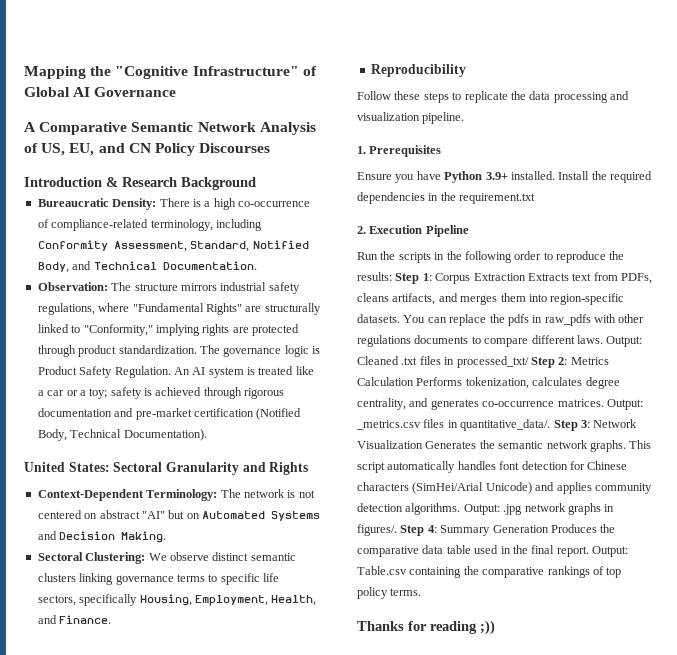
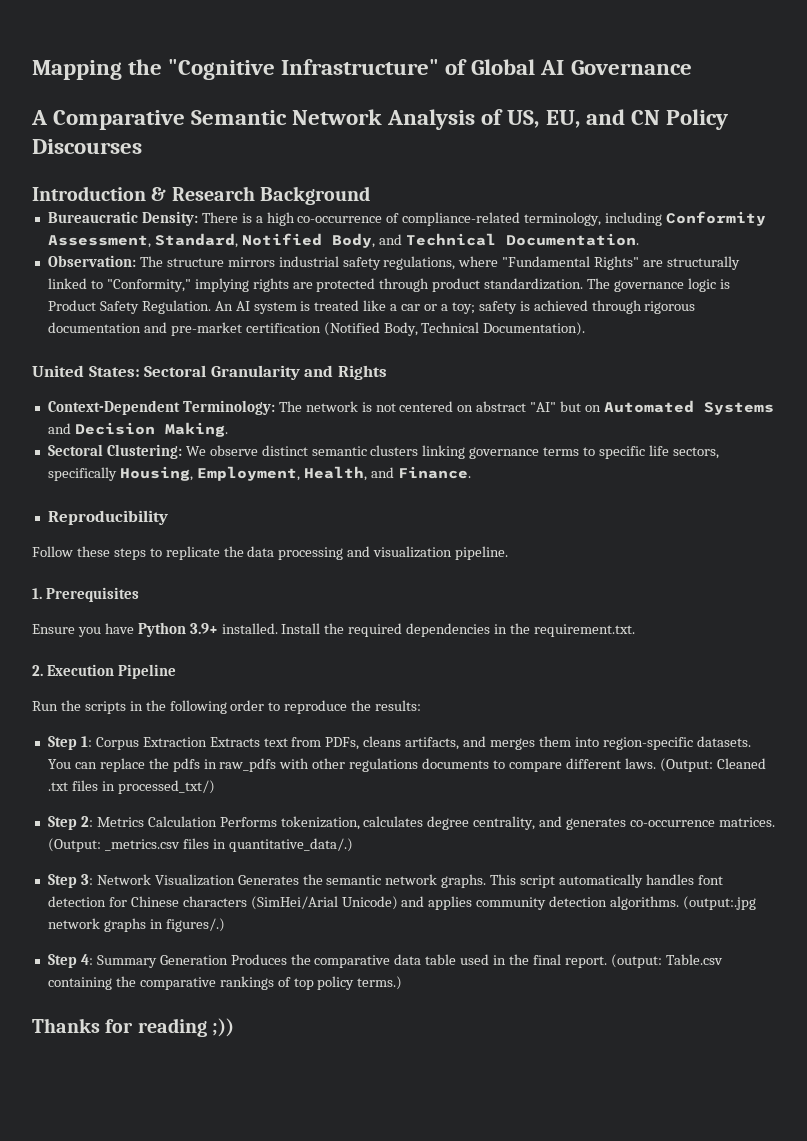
[459,193,536,204] requirement.txt -> [533,624,635,637] requirement.txt.
(392, 276) none -> (422, 705) //
[606,336,643,347] Output: -> [659,758,713,772] (Output:
[456,356,529,368] processed_txt/ -> [117,780,215,794] processed_txt/) //
[606,399,643,410] Output: -> [47,838,101,852] (Output:
[460,419,551,431] quantitative_data/. -> [228,838,353,852] quantitative_data/.) //
[463,504,523,515] Output: .jpg -> [683,896,757,910] (output:.jpg
[357,524,397,536] figures/. -> [165,918,225,932] figures/.) //
[592,546,628,557] Output: -> [610,954,662,968] (output:
[390,588,422,596] terms. -> [357,976,403,990] terms.)

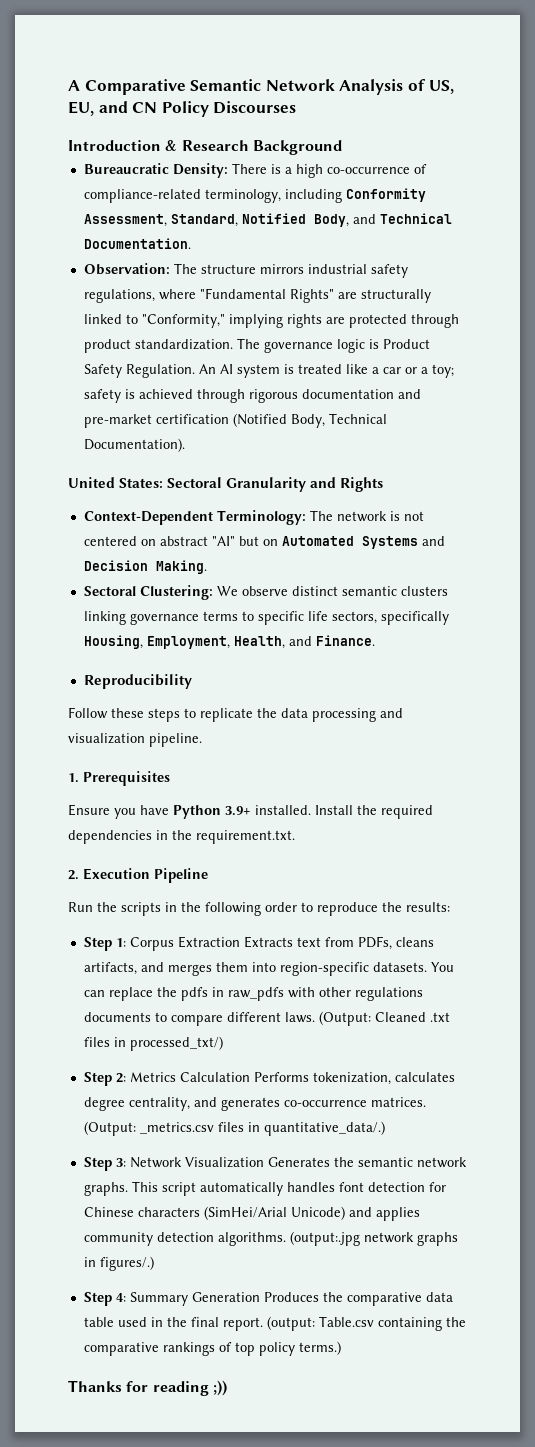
[32,59,692,80] Mapping the "Cognitive Infrastructure" of Global AI Governance // -> (68, 85) none

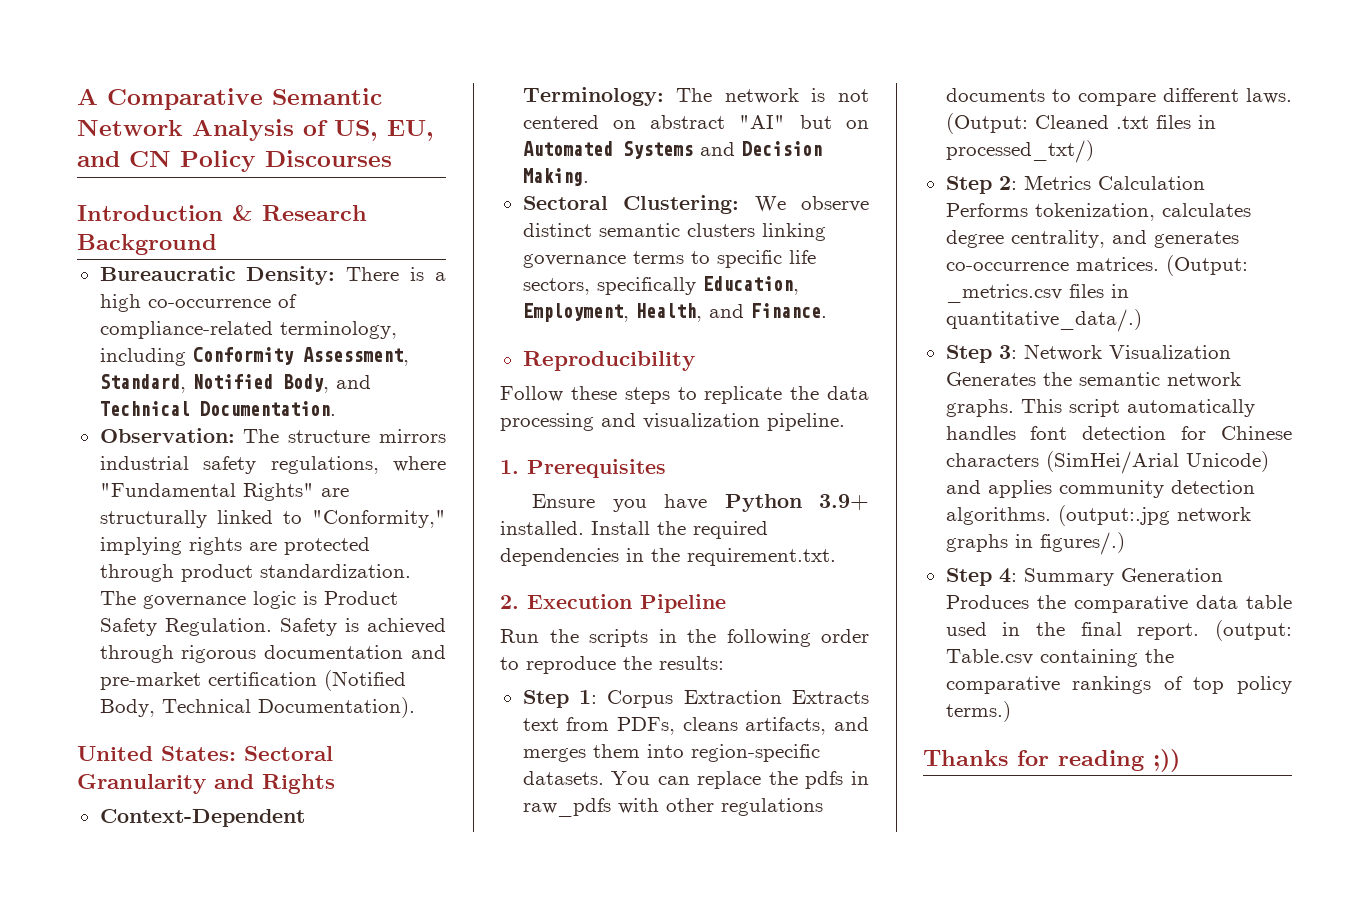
[198,364,454,378] [83,389,121,403] An AI system is treated like a car or a toy; safety -> [279,618,337,636] Safety
[83,635,143,649] Housing, -> [702,276,799,295] Education,

